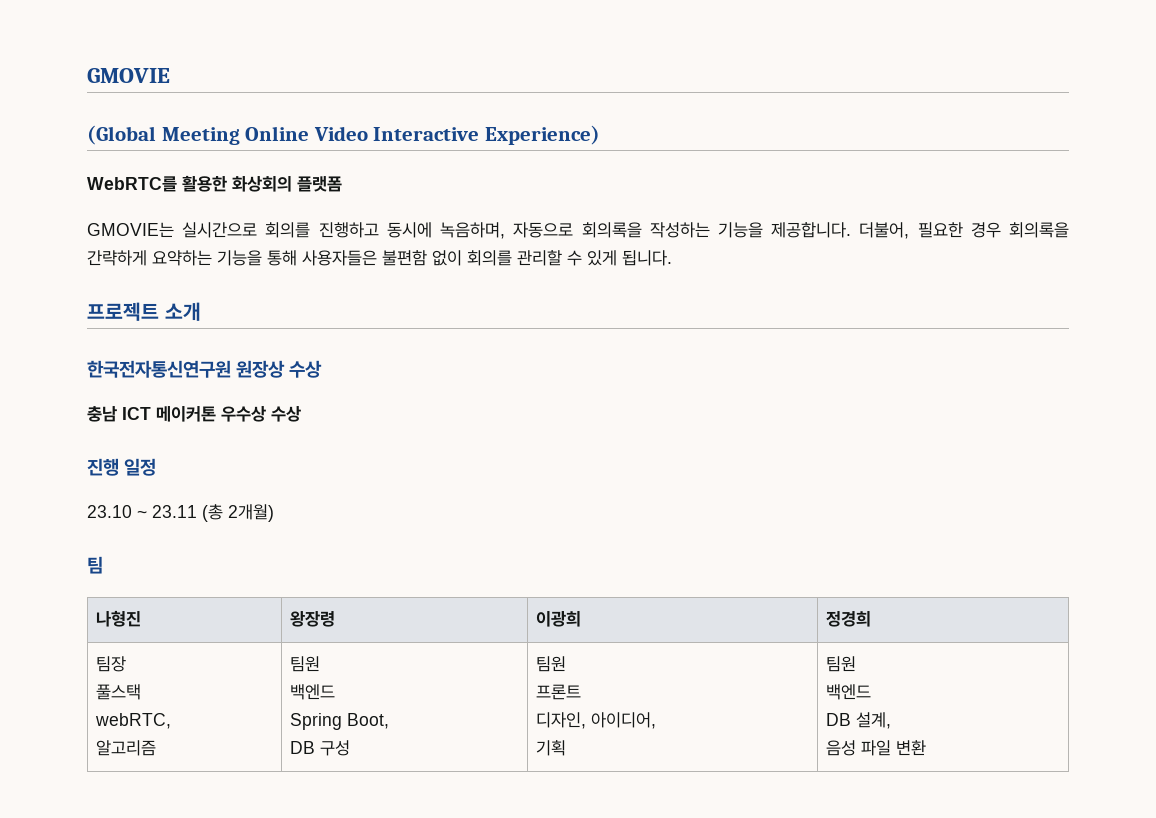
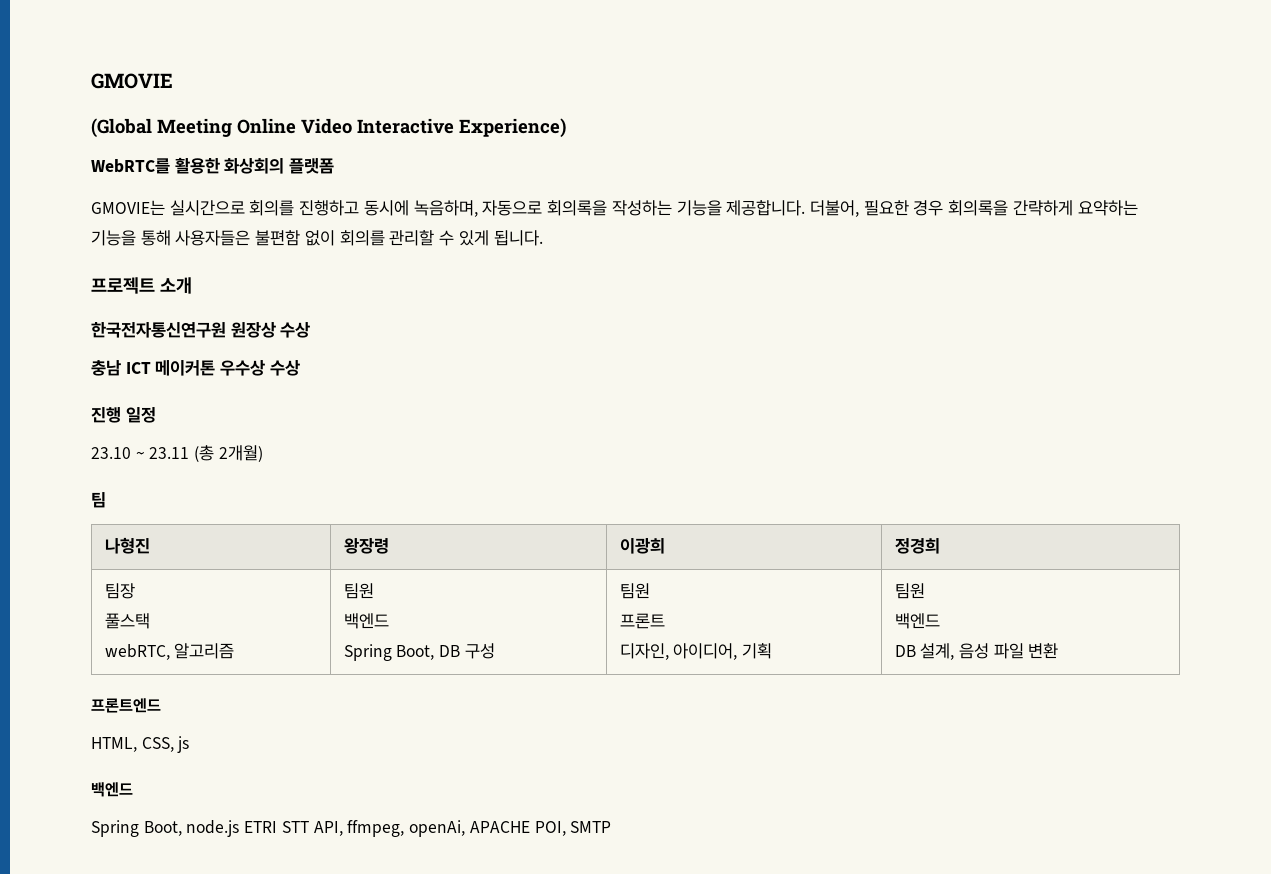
(172, 721) // -> (170, 652) none
(390, 721) // -> (435, 652) none
(657, 720) // -> (738, 651) none
(892, 720) // -> (955, 651) none
(927, 748) none -> [91,698,161,713] [91,736,190,753] [91,782,133,797] [91,820,612,837] // 프론트엔드 // HTML, CSS, js // 백엔드 // Spring Boot, node.js ETRI STT API, ffmpeg, openAi, APACHE POI, SMTP

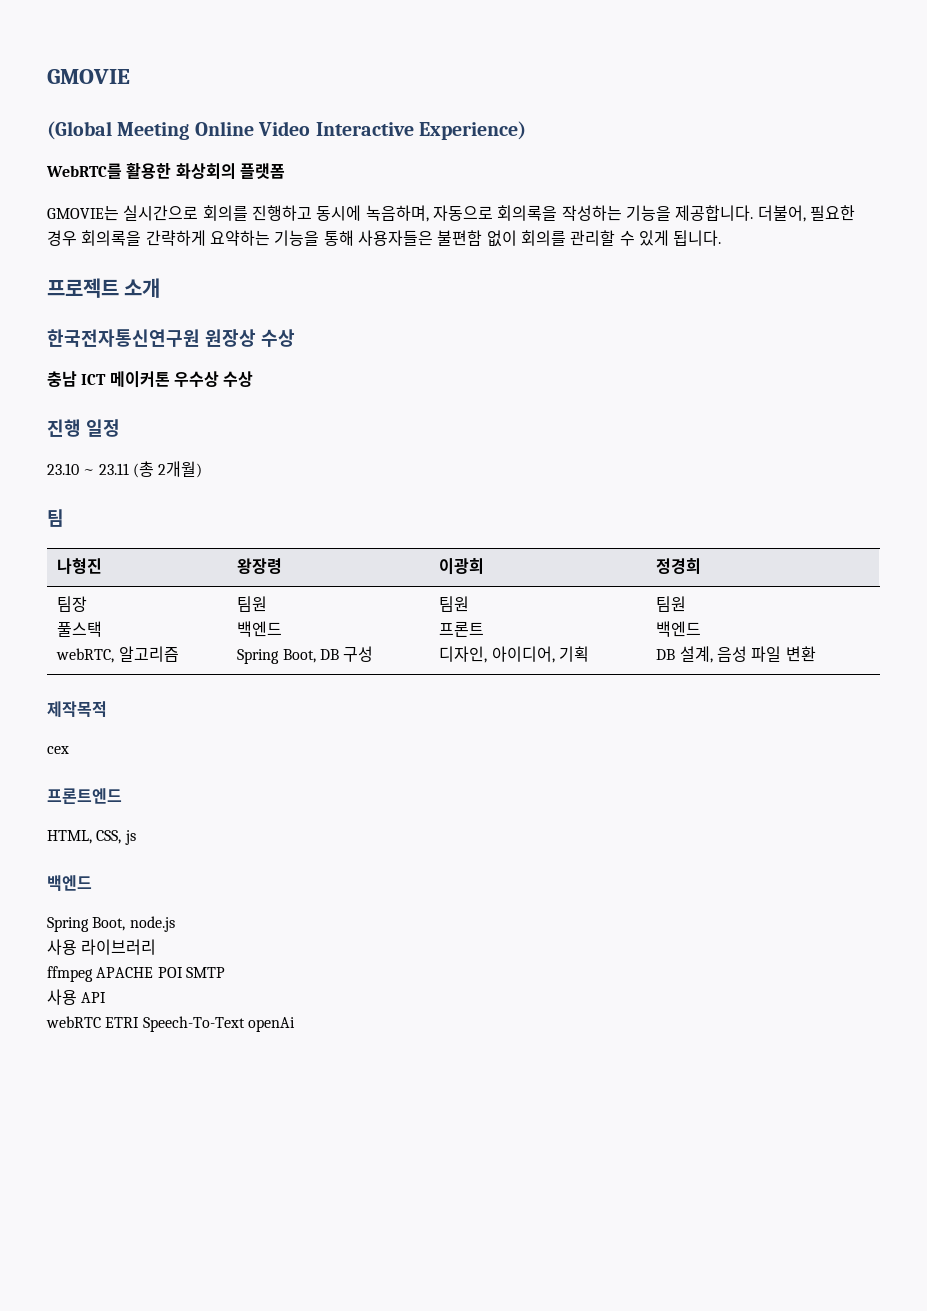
(1059, 651) none -> [47,701,107,717] [47,746,69,754] // 제작목적 // cex
[244,820,612,837] ETRI STT API, ffmpeg, openAi, APACHE POI, SMTP -> [47,939,157,955] [47,966,225,982] [47,989,107,1005] [46,1016,295,1032] // 사용 라이브러리 // ffmpeg APACHE POI SMTP // 사용 API // webRTC ETRI Speech-To-Text openAi

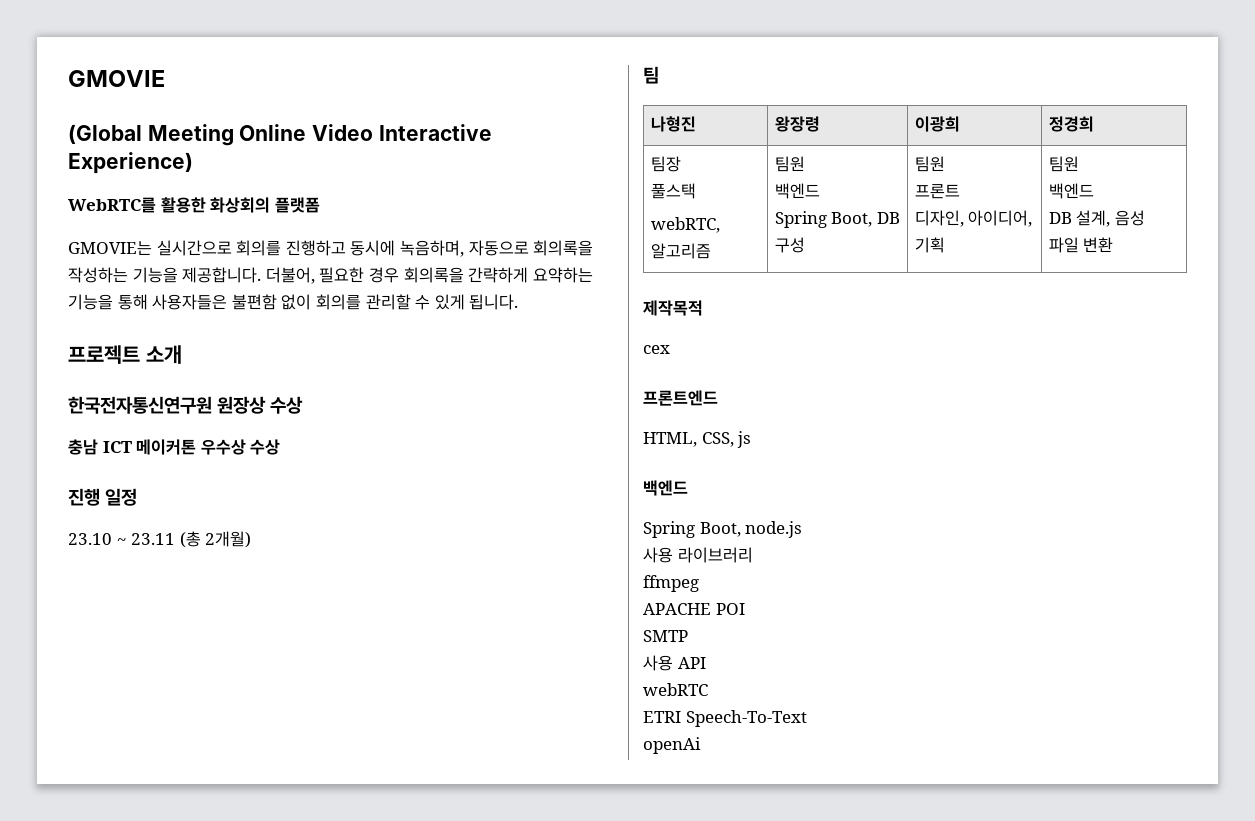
(93, 974) none -> (699, 583) //
(183, 972) none -> (745, 609) //
(101, 1022) none -> (708, 689) //
(245, 1024) none -> (807, 718) //

